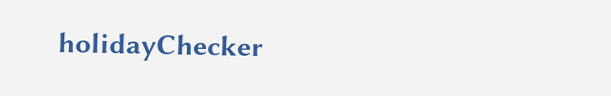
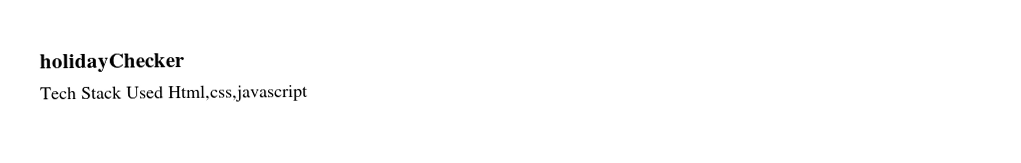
(264, 48) none -> [40,83,309,103] // Tech Stack Used Html,css,javascript

